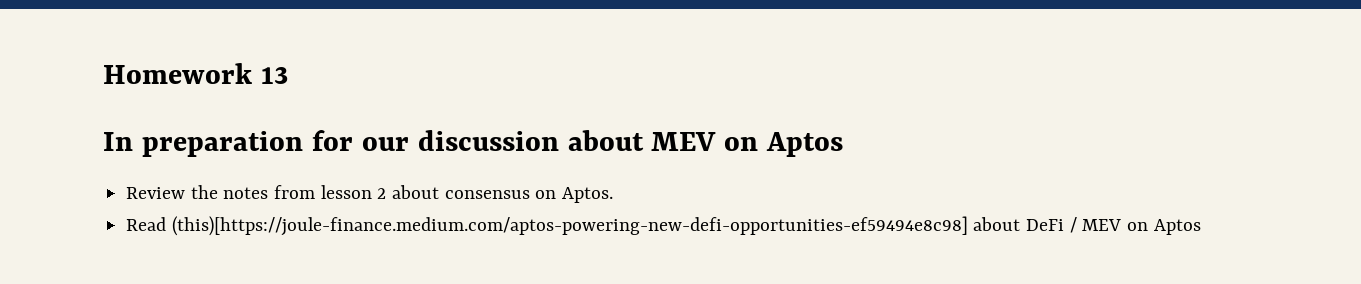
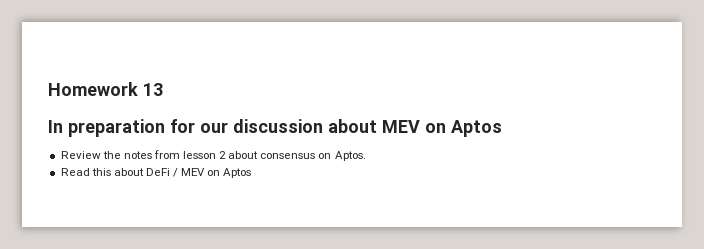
[171,216,968,236] (this)[https://joule-finance.medium.com/aptos-powering-new-defi-opportunities-ef59494e8c98] -> [91,168,111,176] this

